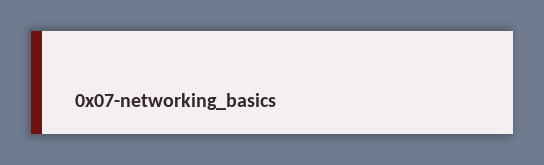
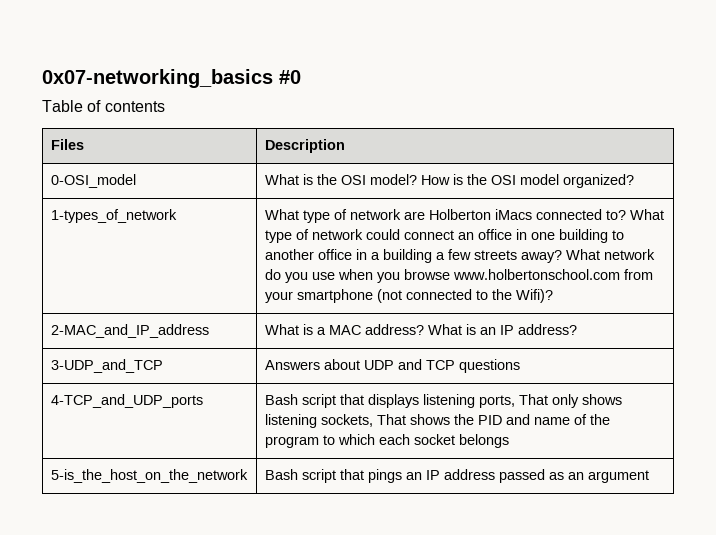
(276, 101) none -> [279,70,301,84] [42,100,165,112] [50,139,84,150] [264,139,345,153] [50,174,136,188] [264,174,634,188] [50,209,177,223] [264,209,664,223] [264,229,624,243] [264,249,655,263] [264,269,653,283] [264,289,553,303] [50,324,209,338] [264,324,577,335] [50,359,163,373] [264,359,520,373] [50,394,203,408] [264,394,622,408] [264,414,610,428] [264,434,509,448] [50,469,248,483] [264,469,649,483] #0 // Table of contents // Files | Description // 0-OSI_model | What is the OSI model? How is the OSI model organized? // 1-types_of_network | What type of network are Holberton iMacs connected to? What type of network could connect an office in one building to another office in a building a few streets away? What network do you use when you browse www.holbertonschool.com from your smartphone (not connected to the Wifi)? // 2-MAC_and_IP_address | What is a MAC address? What is an IP address? // 3-UDP_and_TCP | Answers about UDP and TCP questions // 4-TCP_and_UDP_ports | Bash script that displays listening ports, That only shows listening sockets, That shows the PID and name of the program to which each socket belongs // 5-is_the_host_on_the_network | Bash script that pings an IP address passed as an argument

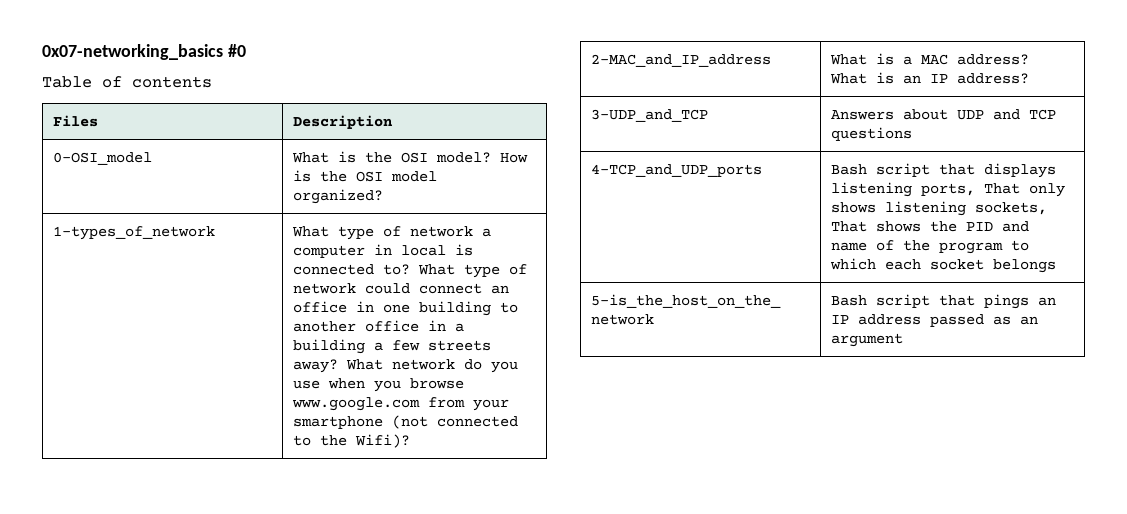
[403,209,532,220] are Holberton iMacs -> [482,228,492,237] [293,244,474,258] a computer in local is
[452,269,620,280] www.holbertonschool.com -> [292,397,421,411] www.google.com

